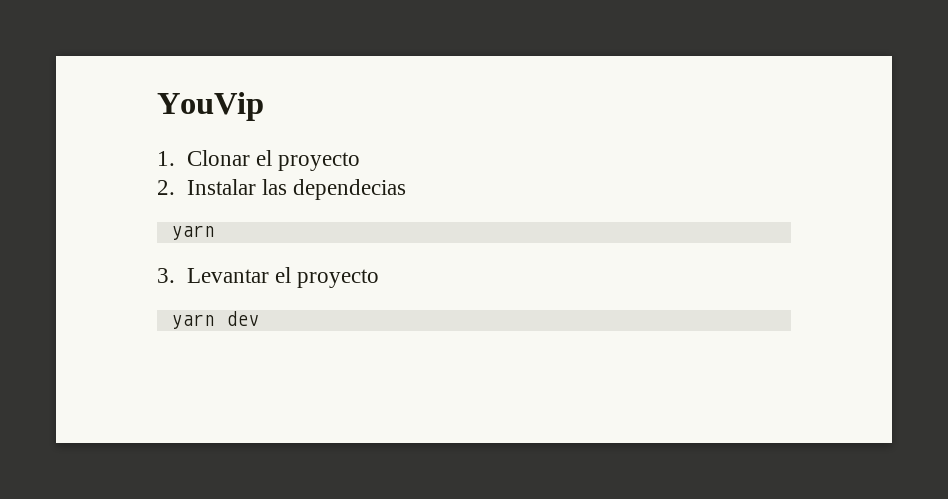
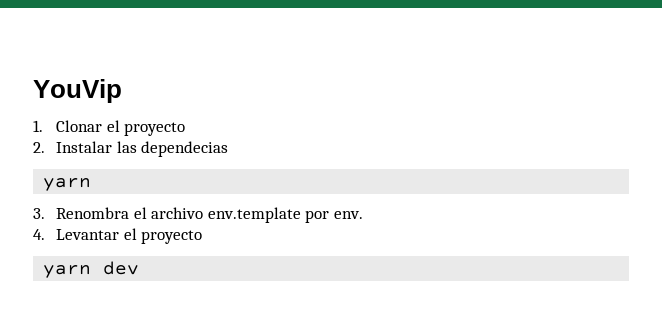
(175, 275) none -> [55,207,363,223] [33,229,45,240] Renombra el archivo env.template por env. // 4.

